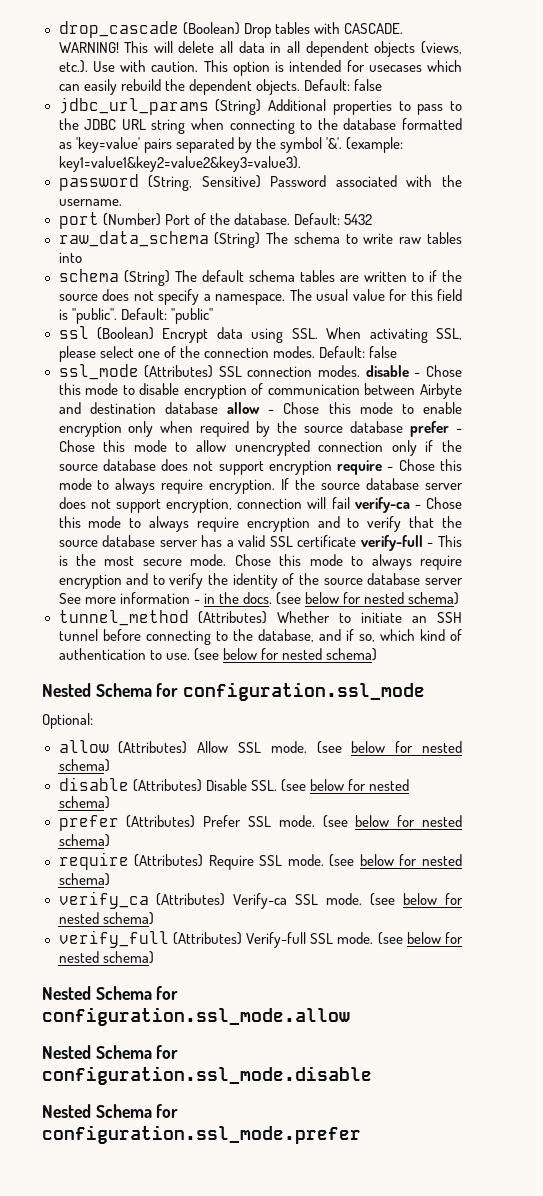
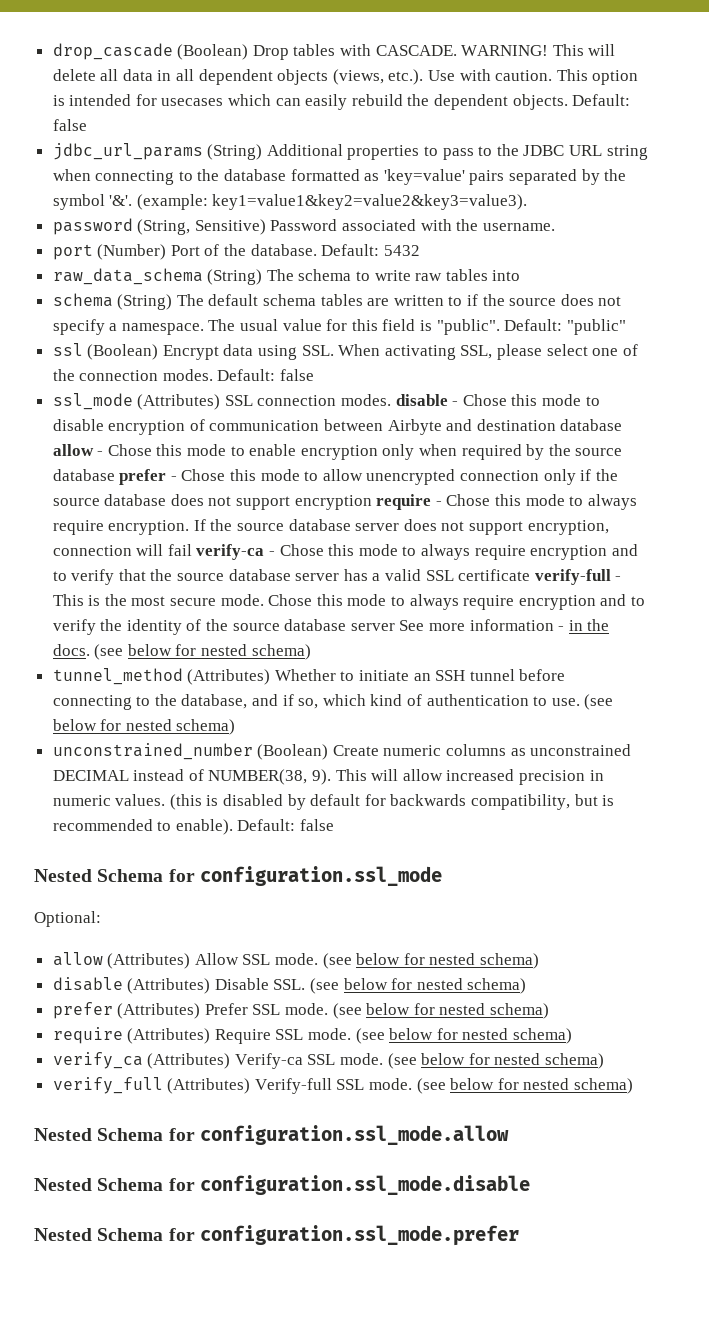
(377, 654) none -> [52,743,632,760] [52,769,604,785] [52,794,615,810] [52,819,335,835] // unconstrained_number (Boolean) Create numeric columns as unconstrained DECIMAL instead of NUMBER(38, 9). This will allow increased precision in numeric values. (this is disabled by default for backwards compatibility, but is recommended to enable). Default: false

